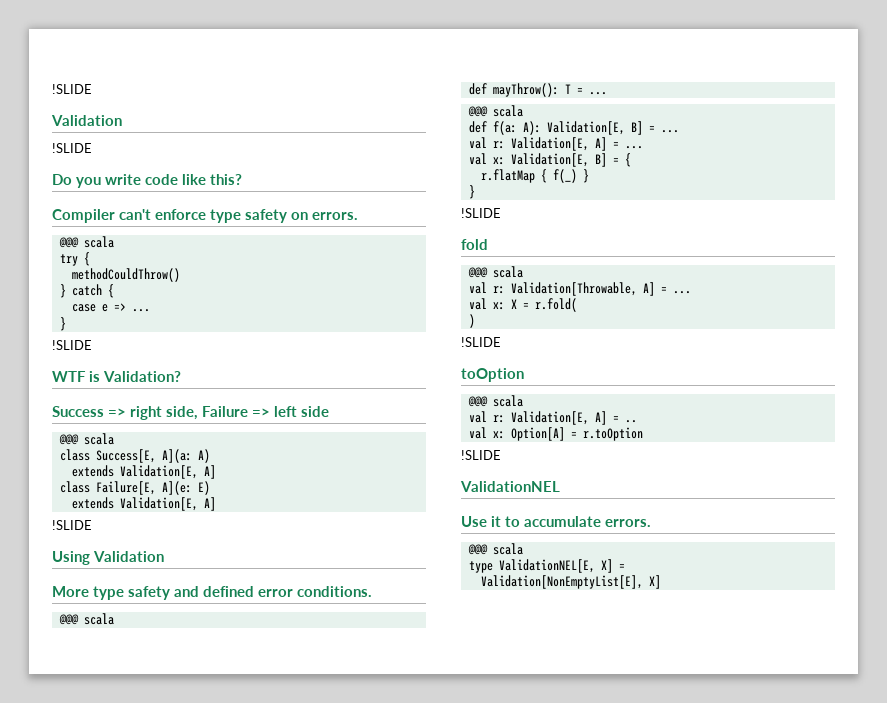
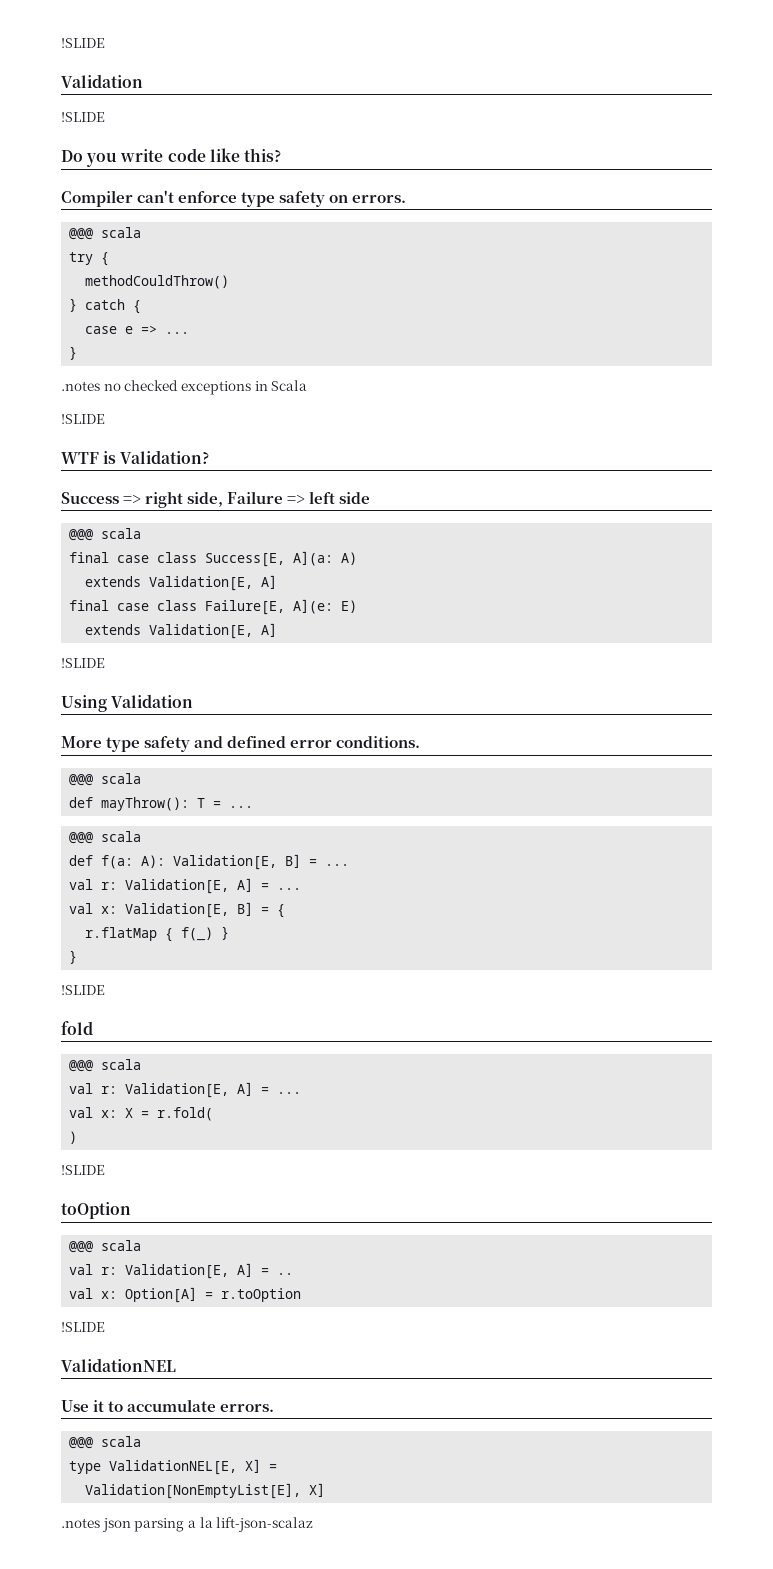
(66, 324) none -> [61,380,308,395] // .notes no checked exceptions in Scala
(114, 439) none -> [69,552,150,563] final case
(216, 472) none -> [69,600,150,611] final case
[510,282,637,296] Validation[Throwable, -> [125,1083,230,1098] Validation[E,
(661, 582) none -> [61,1517,314,1532] // .notes json parsing a la lift-json-scalaz

